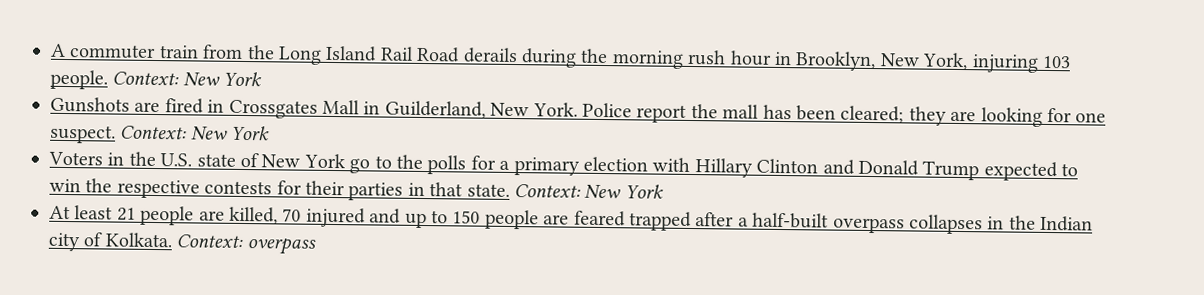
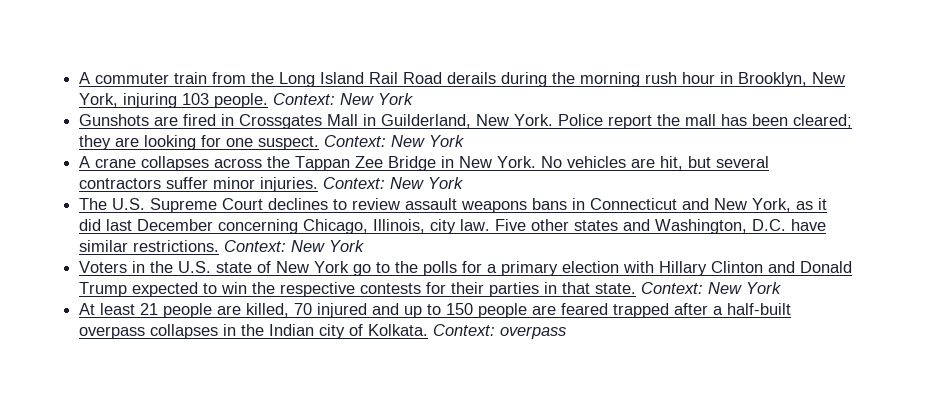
(271, 133) none -> [79,156,770,171] [79,177,464,192] [79,198,828,213] [79,219,827,234] [79,240,365,252] // A crane collapses across the Tappan Zee Bridge in New York. No vehicles are hit, but several contractors suffer minor injuries. Context: New York // The U.S. Supreme Court declines to review assault weapons bans in Connecticut and New York, as it did last December concerning Chicago, Illinois, city law. Five other states and Washington, D.C. have similar restrictions. Context: New York

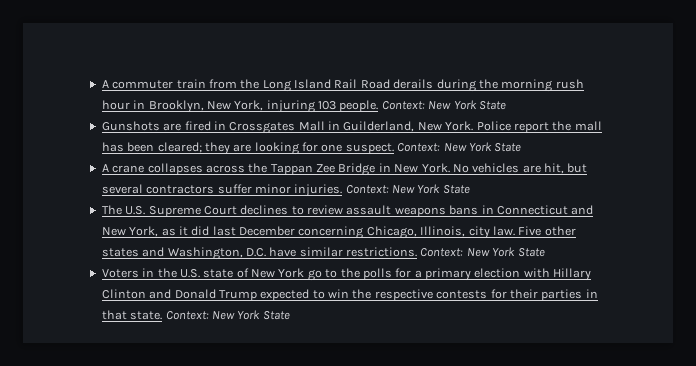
(414, 99) none -> [478,101,506,110] State
(465, 141) none -> [494,143,522,152] State
(464, 183) none -> [442,185,470,194] State
(365, 246) none -> [517,248,545,257] State
[79,303,792,318] [79,324,567,339] // At least 21 people are killed, 70 injured and up to 150 people are feared trapped after a half-built overpass collapses in the Indian city of Kolkata. Context: overpass -> [262,311,290,320] State

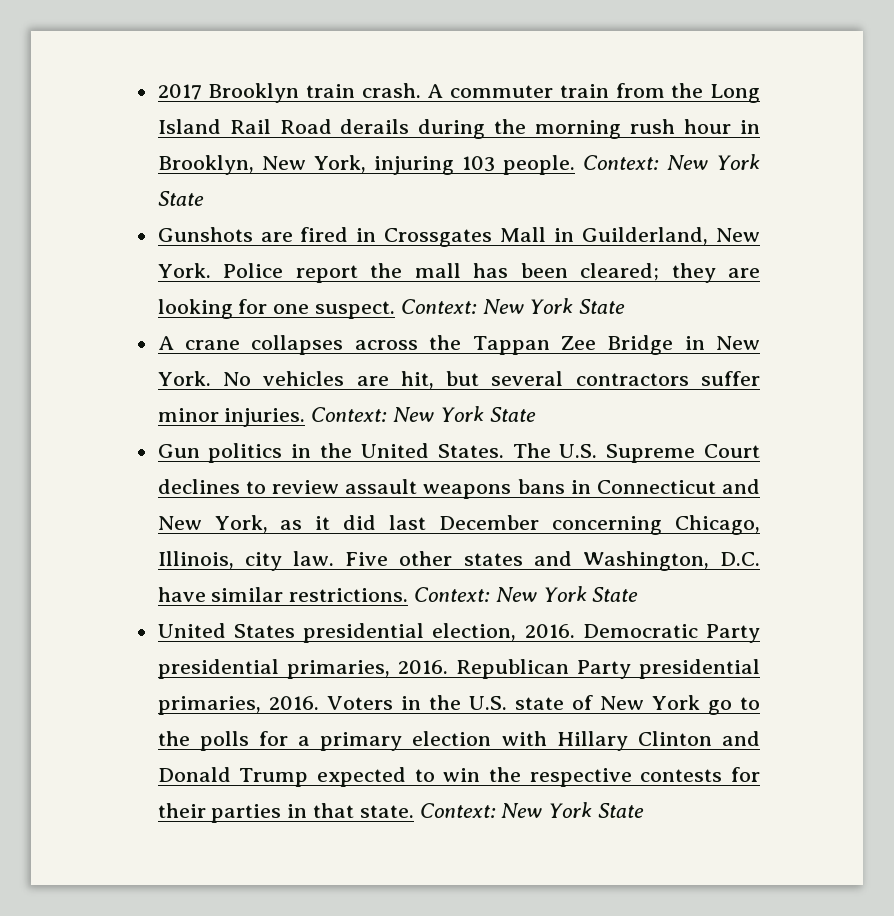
(101, 84) none -> [157,83,421,103] 2017 Brooklyn train crash.
(470, 189) none -> [157,443,504,463] Gun politics in the United States.
(545, 252) none -> [157,623,761,643] [157,659,760,679] [157,696,319,715] United States presidential election, 2016. Democratic Party presidential primaries, 2016. Republican Party presidential primaries, 2016.

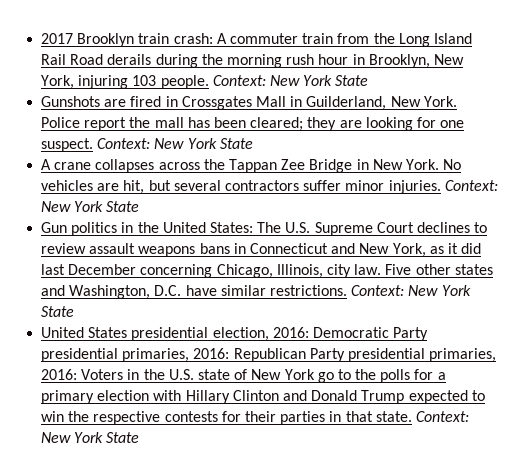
[361,83,421,98] crash. -> [173,33,213,44] crash:
[437,444,504,458] States. -> [209,222,253,233] States:
[524,624,575,638] 2016. -> [272,327,309,338] 2016:
[397,660,448,674] 2016. -> [193,348,230,359] 2016:
[268,696,319,710] 2016. -> [41,369,78,380] 2016:

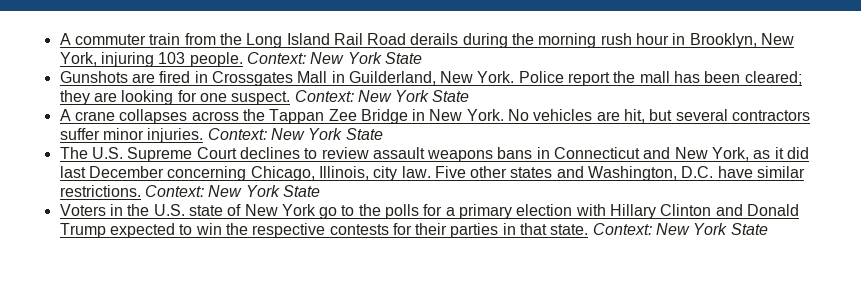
[41,33,213,47] 2017 Brooklyn train crash: -> (59, 39) none
[41,222,253,236] Gun politics in the United States: -> (383, 134) none
[41,327,429,341] [41,348,497,362] [41,369,78,380] United States presidential election, 2016: Democratic Party presidential primaries, 2016: Republican Party presidential primaries, 2016: -> (320, 191) none

